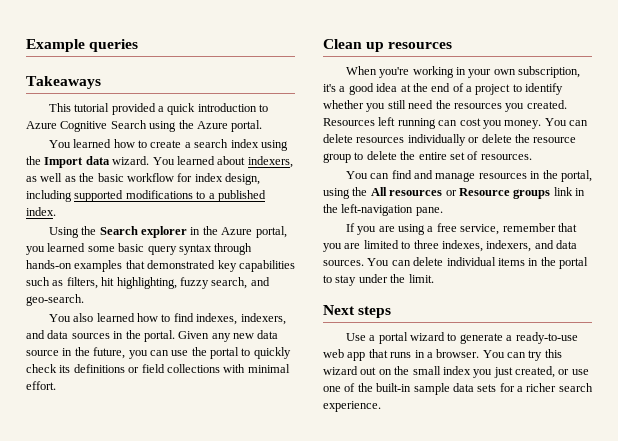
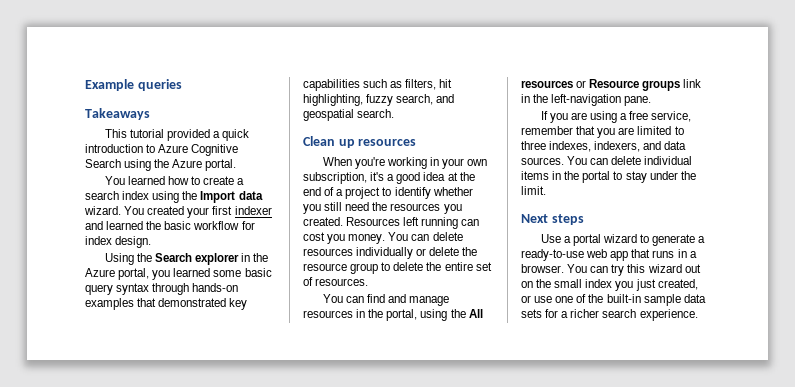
[176,156,293,168] [26,173,76,182] learned about indexers, as well as -> [147,206,272,218] [85,221,144,230] created your first indexer and learned
[225,173,260,185] [26,190,266,202] [26,207,56,216] design, including supported modifications to a published index. -> [115,236,152,248] design.
[26,294,84,306] [48,313,286,325] [26,330,279,342] [26,347,291,359] [26,364,290,373] [26,381,56,390] geo-search. // You also learned how to find indexes, indexers, and data sources in the portal. Given any new data source in the future, you can use the portal to quickly check its definitions or field collections with minimal effort. -> [303,109,395,121] geospatial search.

